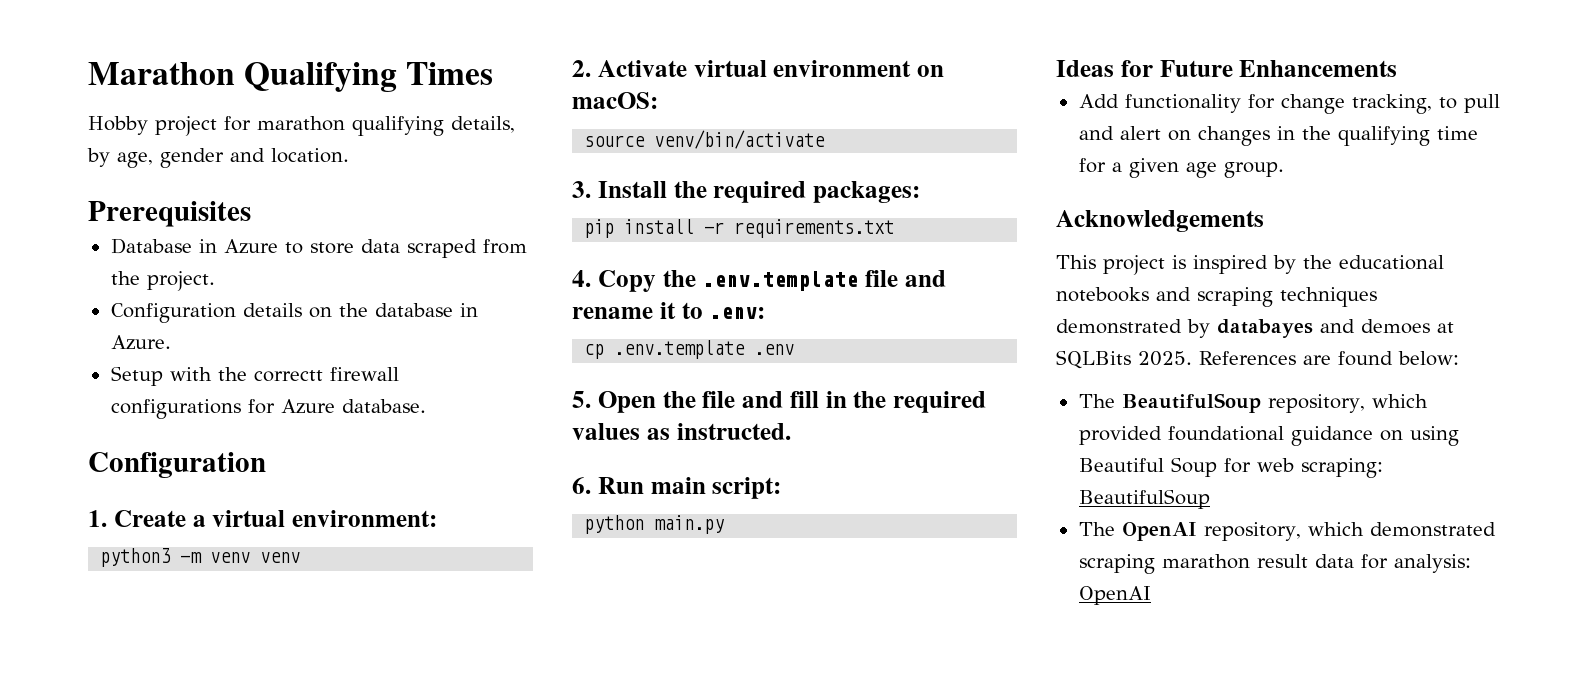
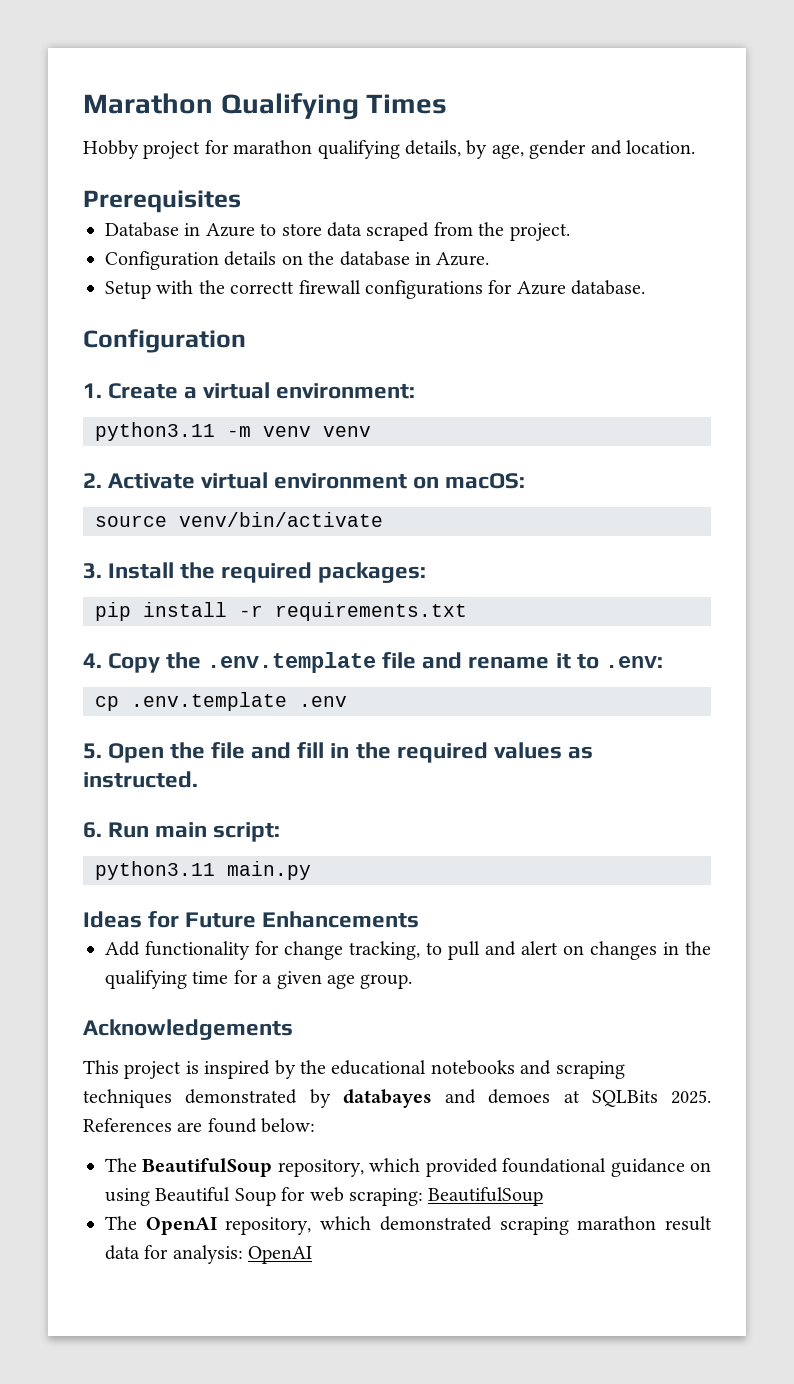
[100,548,172,567] python3 -> [95,422,215,441] python3.11
[584,515,645,534] python -> [95,861,215,880] python3.11

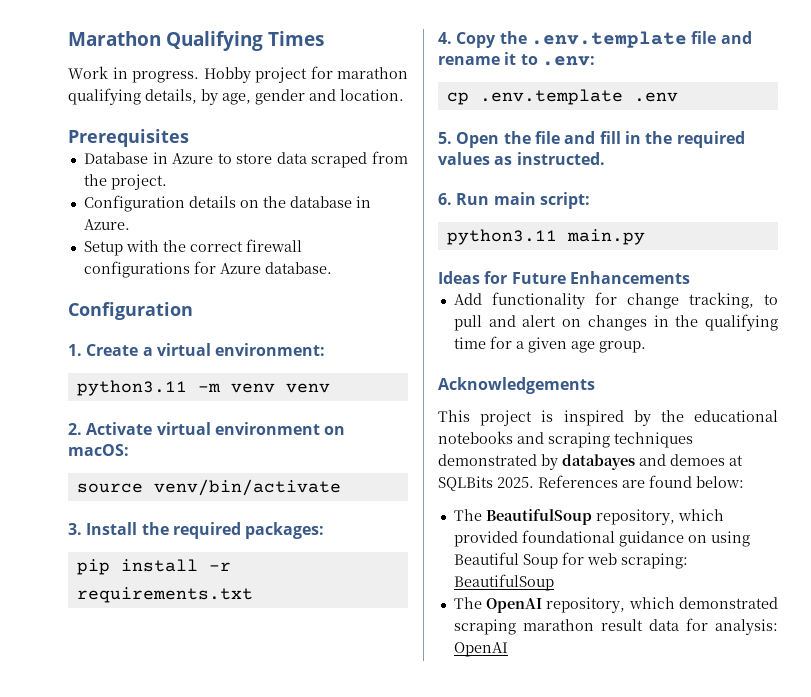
(448, 104) none -> [68,66,199,83] Work in progress.
[230,281,295,294] correctt -> [189,241,243,252] correct

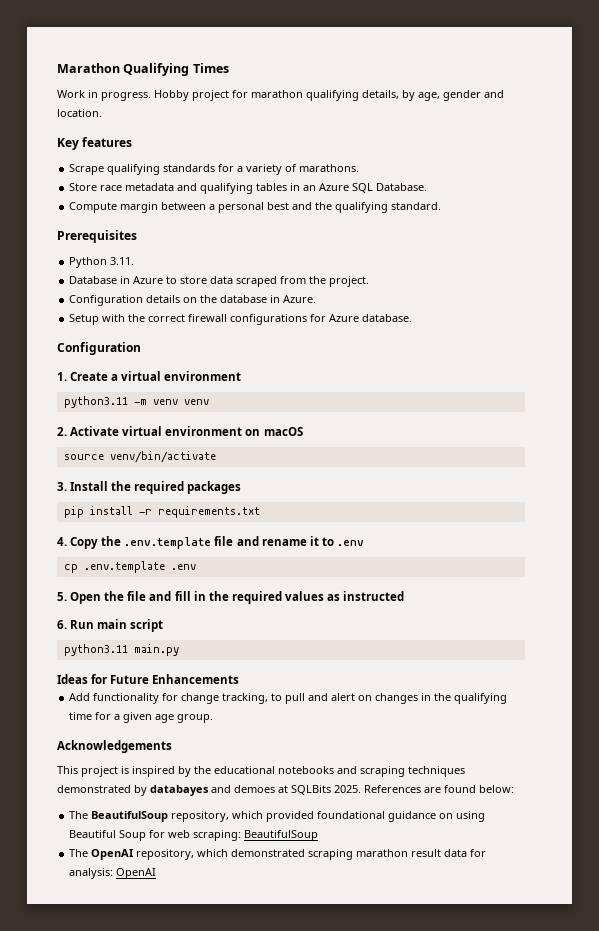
(404, 95) none -> [57,137,133,150] [69,164,360,175] [69,183,428,194] [69,202,442,213] // Key features // Scrape qualifying standards for a variety of marathons. // Store race metadata and qualifying tables in an Azure SQL Database. // Compute margin between a personal best and the qualifying standard.
(189, 138) none -> [69,257,135,268] // Python 3.11.
[215,343,326,356] environment: -> [164,371,242,381] environment
[68,444,129,456] macOS: -> [263,427,303,436] macOS
[245,522,325,539] packages: -> [187,481,242,494] packages
[541,56,595,66] .env: -> [336,540,364,546] .env
[516,152,605,165] instructed. -> [343,591,405,601] instructed
[539,192,590,209] script: -> [130,619,164,632] script

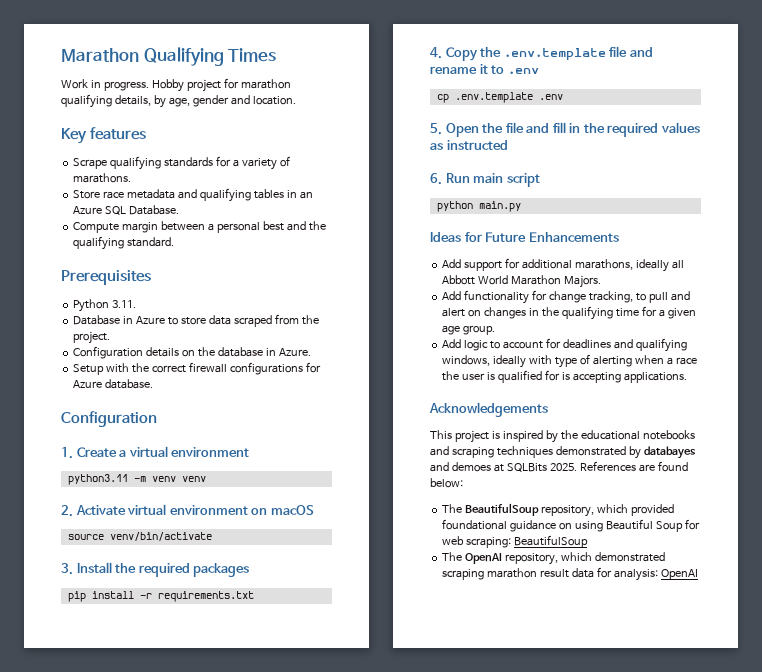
[63,644,128,656] python3.11 -> [436,201,473,212] python
(240, 679) none -> [442,258,684,272] [442,275,602,288] // Add support for additional marathons, ideally all Abbott World Marathon Majors.
(214, 718) none -> [442,338,687,352] [442,354,697,368] [442,370,687,383] // Add logic to account for deadlines and qualifying windows, ideally with type of alerting when a race the user is qualified for is accepting applications.

